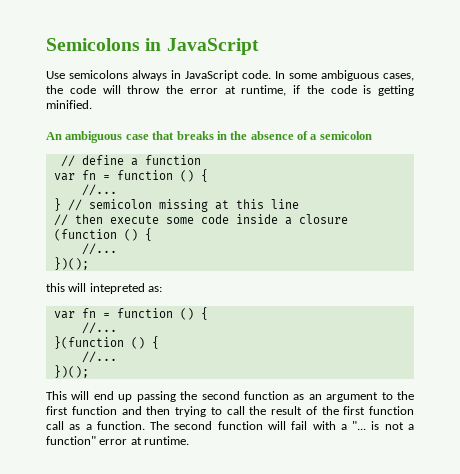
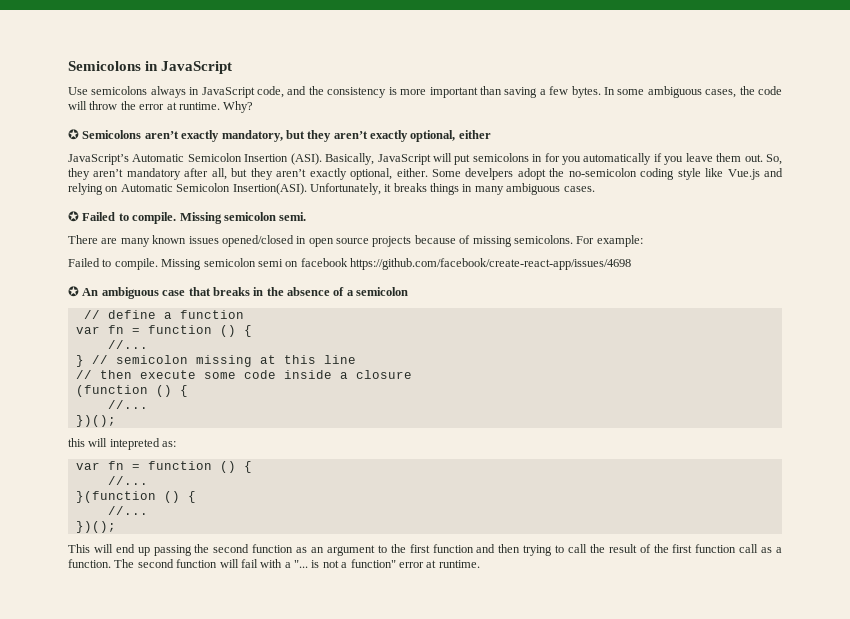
[242,70,271,79] code. -> [257,86,601,98] code, and the consistency is more important than saving a few bytes.
[241,85,414,96] [46,100,92,109] runtime, if the code is getting minified. // -> [178,101,254,113] [68,129,491,142] [68,153,783,165] [68,168,784,180] [68,183,595,195] [68,211,307,224] [68,235,643,247] [68,258,631,270] [68,286,79,297] runtime. Why? // ✪ Semicolons aren’t exactly mandatory, but they aren’t exactly optional, either // JavaScript’s Automatic Semicolon Insertion (ASI). Basically, JavaScript will put semicolons in for you automatically if you leave them out. So, they aren’t mandatory after all, but they aren’t exactly optional, either. Some develpers adopt the no-semicolon coding style like Vue.js and relying on Automatic Semicolon Insertion(ASI). Unfortunately, it breaks things in many ambiguous cases. // ✪ Failed to compile. Missing semicolon semi. // There are many known issues opened/closed in open source projects because of missing semicolons. For example: // Failed to compile. Missing semicolon semi on facebook https://github.com/facebook/create-react-app/issues/4698 // ✪

